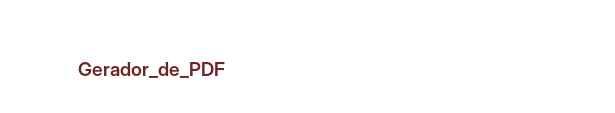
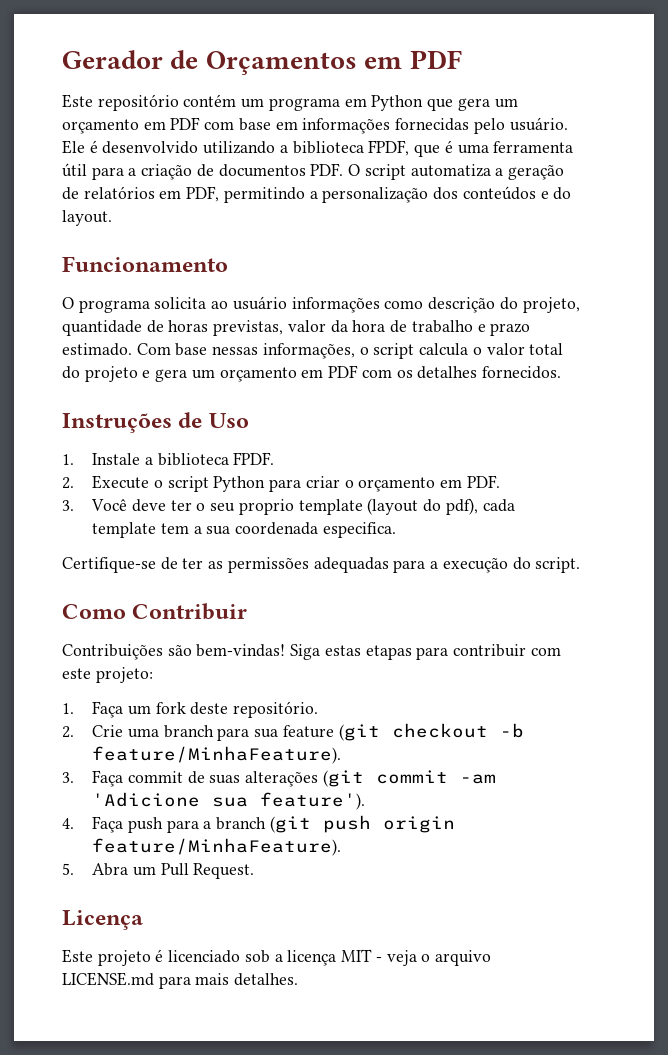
[78,62,225,78] Gerador_de_PDF -> [62,50,462,75] [62,94,518,111] [62,117,568,134] [62,140,574,157] [62,163,564,180] [62,186,572,203] [62,210,112,226] [62,256,228,272] [62,296,580,313] [62,320,531,336] [62,343,564,359] [62,365,561,382] [62,412,249,433] [62,452,275,466] [62,475,500,492] [62,498,515,515] [92,522,396,538] [62,557,581,573] [62,603,248,620] [62,644,561,660] [62,667,153,683] [62,701,319,718] [62,723,524,741] [92,746,342,764] [62,770,496,787] [92,792,366,810] [62,815,455,833] [92,838,342,856] [62,863,255,879] [62,910,143,930] [62,949,491,966] [62,972,299,989] Gerador de Orçamentos em PDF // Este repositório contém um programa em Python que gera um orçamento em PDF com base em informações fornecidas pelo usuário. Ele é desenvolvido utilizando a biblioteca FPDF, que é uma ferramenta útil para a criação de documentos PDF. O script automatiza a geração de relatórios em PDF, permitindo a personalização dos conteúdos e do layout. // Funcionamento // O programa solicita ao usuário informações como descrição do projeto, quantidade de horas previstas, valor da hora de trabalho e prazo estimado. Com base nessas informações, o script calcula o valor total do projeto e gera um orçamento em PDF com os detalhes fornecidos. // Instruções de Uso // 1. Instale a biblioteca FPDF. // 2. Execute o script Python para criar o orçamento em PDF. // 3. Você deve ter o seu proprio template (layout do pdf), cada template tem a sua coordenada especifica. // Certifique-se de ter as permissões adequadas para a execução do script. // Como Contribuir // Contribuições são bem-vindas! Siga estas etapas para contribuir com este projeto: // 1. Faça um fork deste repositório. // 2. Crie uma branch para sua feature (git checkout -b feature/MinhaFeature). // 3. Faça commit de suas alterações (git commit -am 'Adicione sua feature'). // 4. Faça push para a branch (git push origin feature/MinhaFeature). // 5. Abra um Pull Request. // Licença // Este projeto é licenciado sob a licença MIT - veja o arquivo LICENSE.md para mais detalhes.

